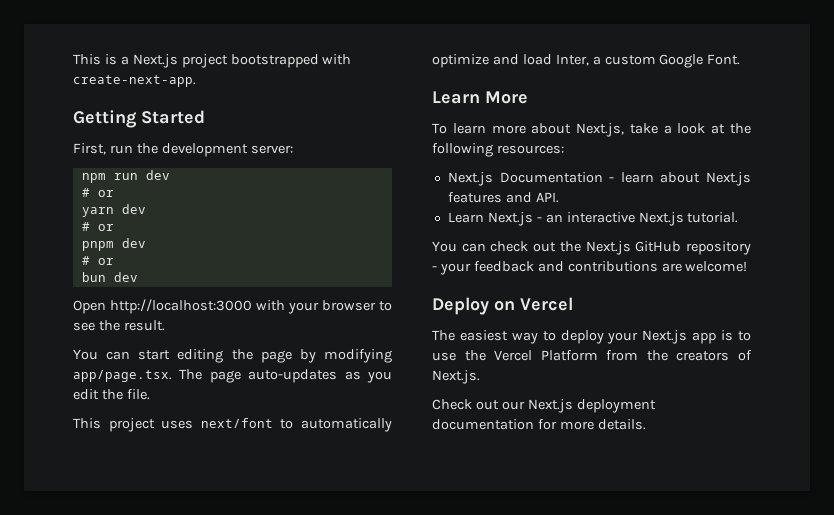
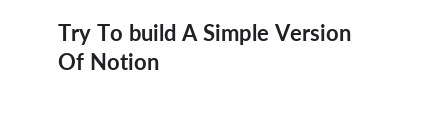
[73,54,352,68] [73,75,196,87] [73,110,205,128] [73,143,293,157] [81,170,170,183] [81,188,114,197] [81,204,146,217] [81,222,114,231] [81,238,146,251] [81,256,114,265] [81,272,138,282] [73,299,392,314] [73,320,165,331] [73,349,392,363] [73,369,392,383] [73,389,150,400] [73,418,392,432] [432,54,741,68] [432,91,528,104] [432,123,751,137] [432,143,564,157] [447,172,751,186] [447,192,559,203] [447,212,739,226] [432,241,751,255] [432,261,748,275] [432,297,573,315] [432,330,751,344] [432,350,752,361] [432,370,480,384] [432,399,656,413] [432,419,646,430] This is a Next.js project bootstrapped with create-next-app. // Getting Started // First, run the development server: // npm run dev // # or // yarn dev // # or // pnpm dev // # or // bun dev // Open http://localhost:3000 with your browser to see the result. // You can start editing the page by modifying app/page.tsx. The page auto-updates as you edit the file. // This project uses next/font to automatically optimize and load Inter, a custom Google Font. // Learn More // To learn more about Next.js, take a look at the following resources: // Next.js Documentation - learn about Next.js features and API. // Learn Next.js - an interactive Next.js tutorial. // You can check out the Next.js GitHub repository - your feedback and contributions are welcome! // Deploy on Vercel // The easiest way to deploy your Next.js app is to use the Vercel Platform from the creators of Next.js. // Check out our Next.js deployment documentation for more details. -> [58,24,351,45] [58,53,159,70] Try To build A Simple Version Of Notion

